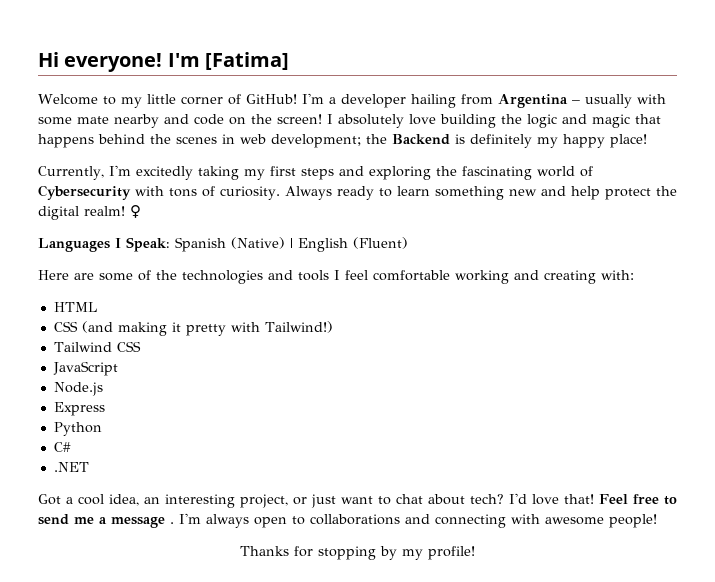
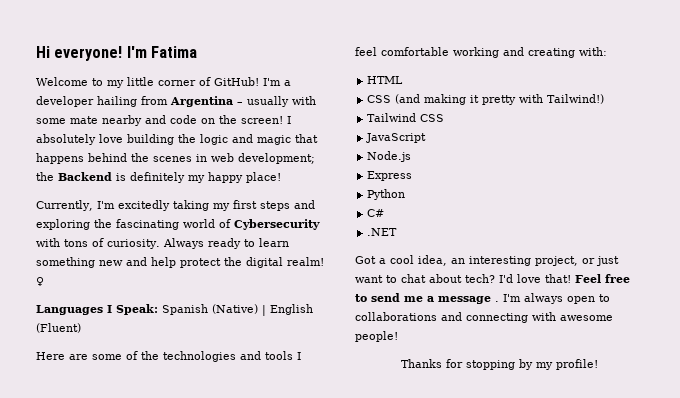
[205,52,290,70] [Fatima] -> [150,46,197,58] Fatima

